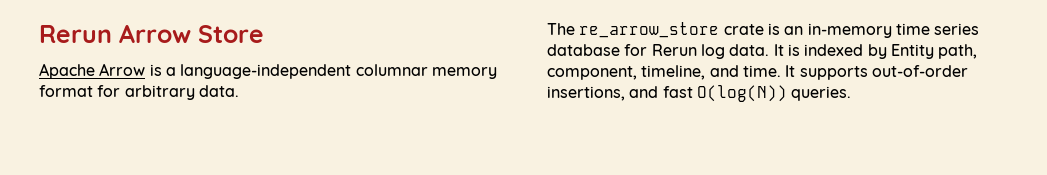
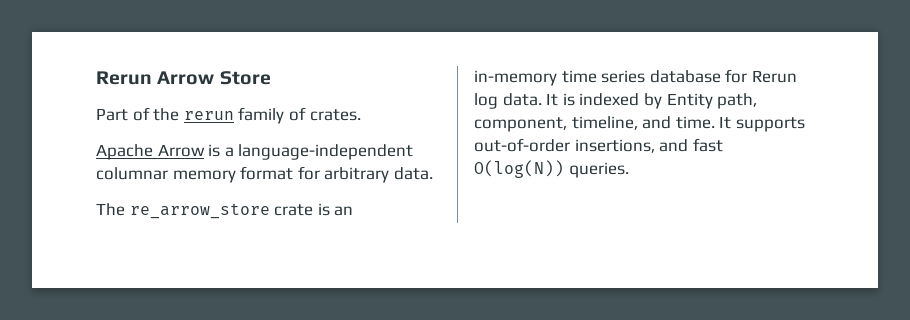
(264, 34) none -> [96,107,361,124] // Part of the rerun family of crates.

